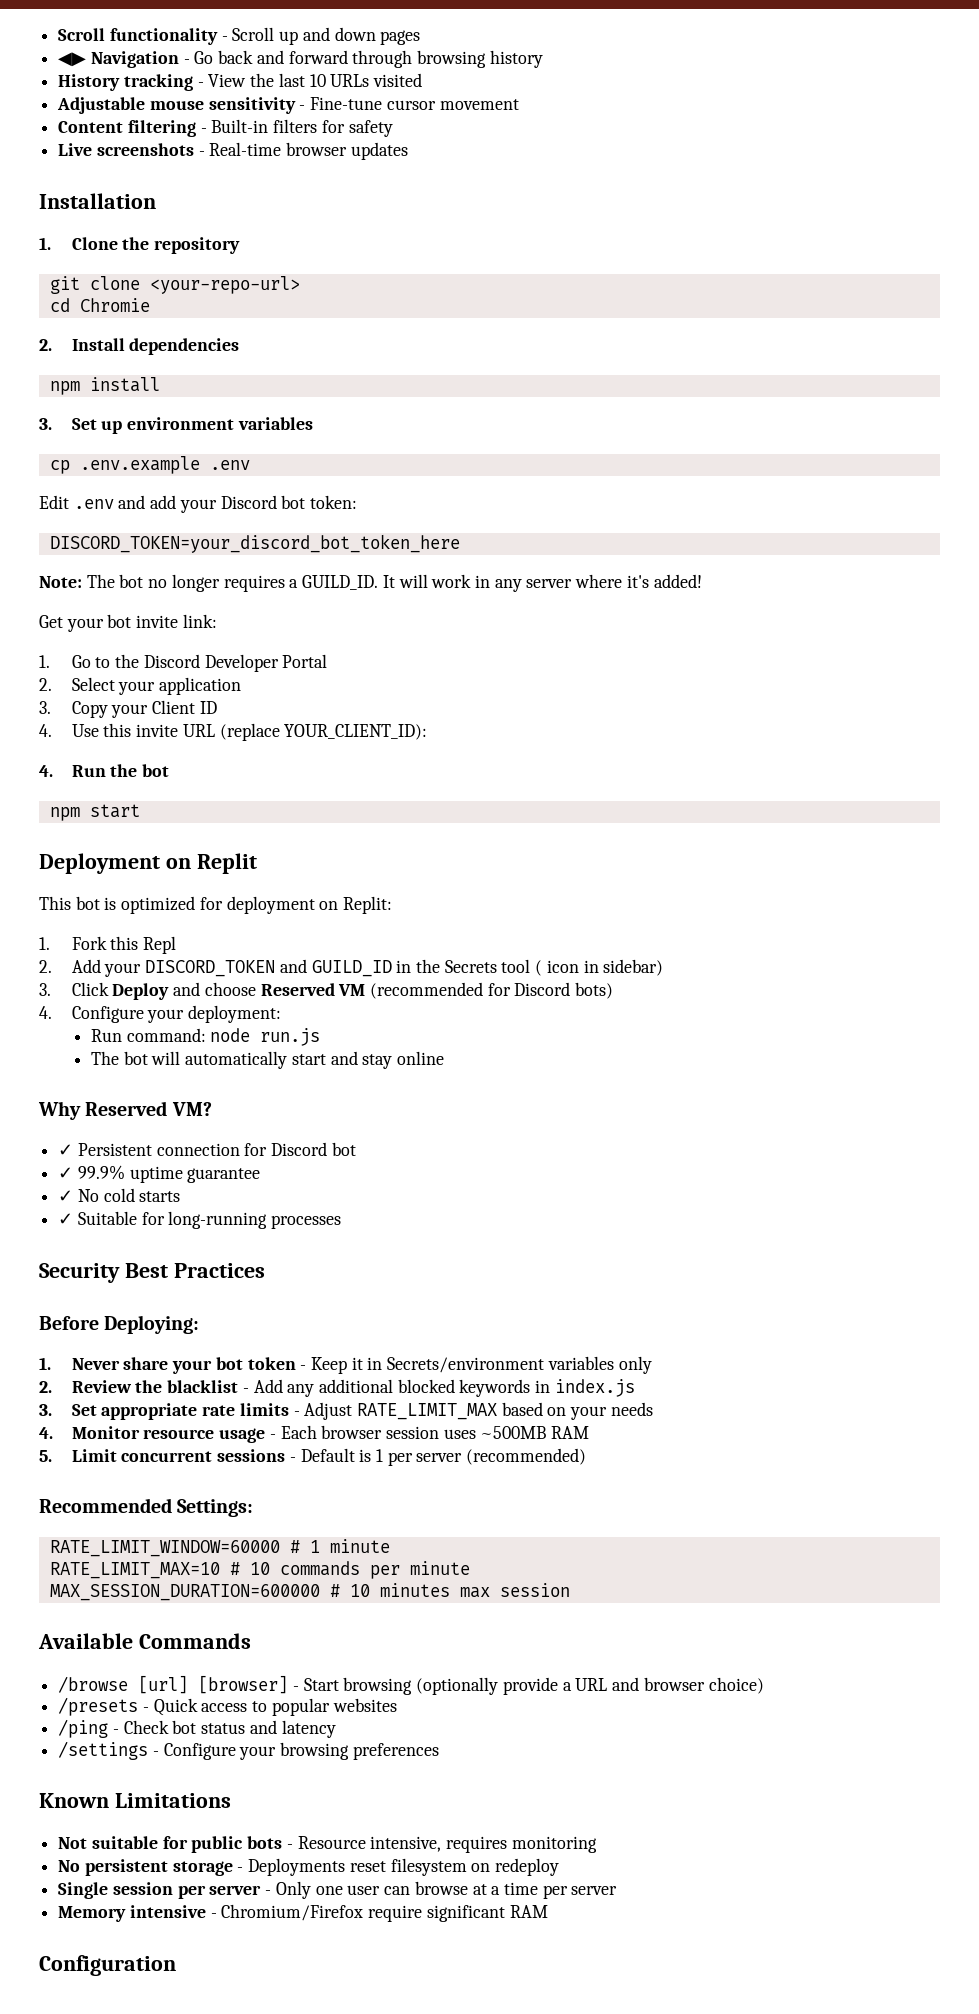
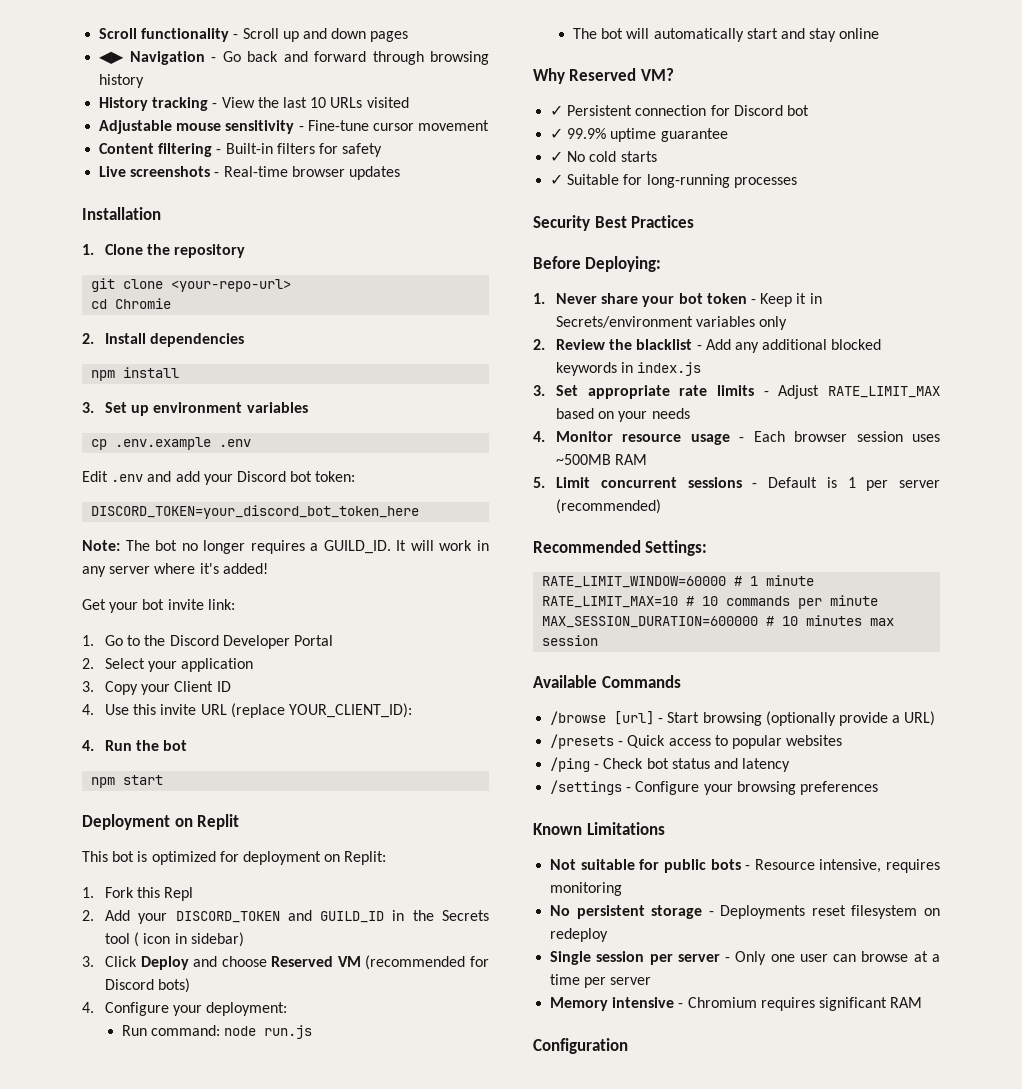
[198,1675,289,1694] [browser] -> (655, 718) none
[575,1677,764,1694] URL and browser choice) -> [904,711,936,726] URL)
[221,1904,423,1922] Chromium/Firefox require -> [687,997,815,1011] Chromium requires

